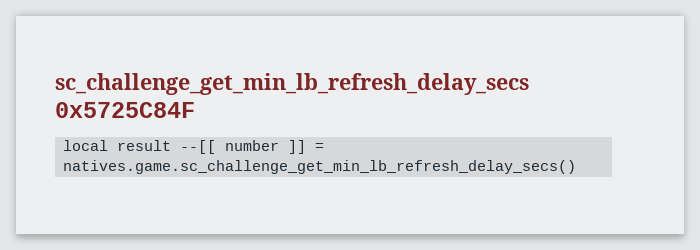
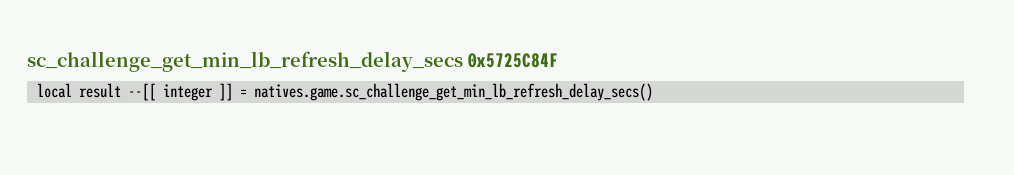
[225,140,280,151] number -> [162,84,213,101] integer

